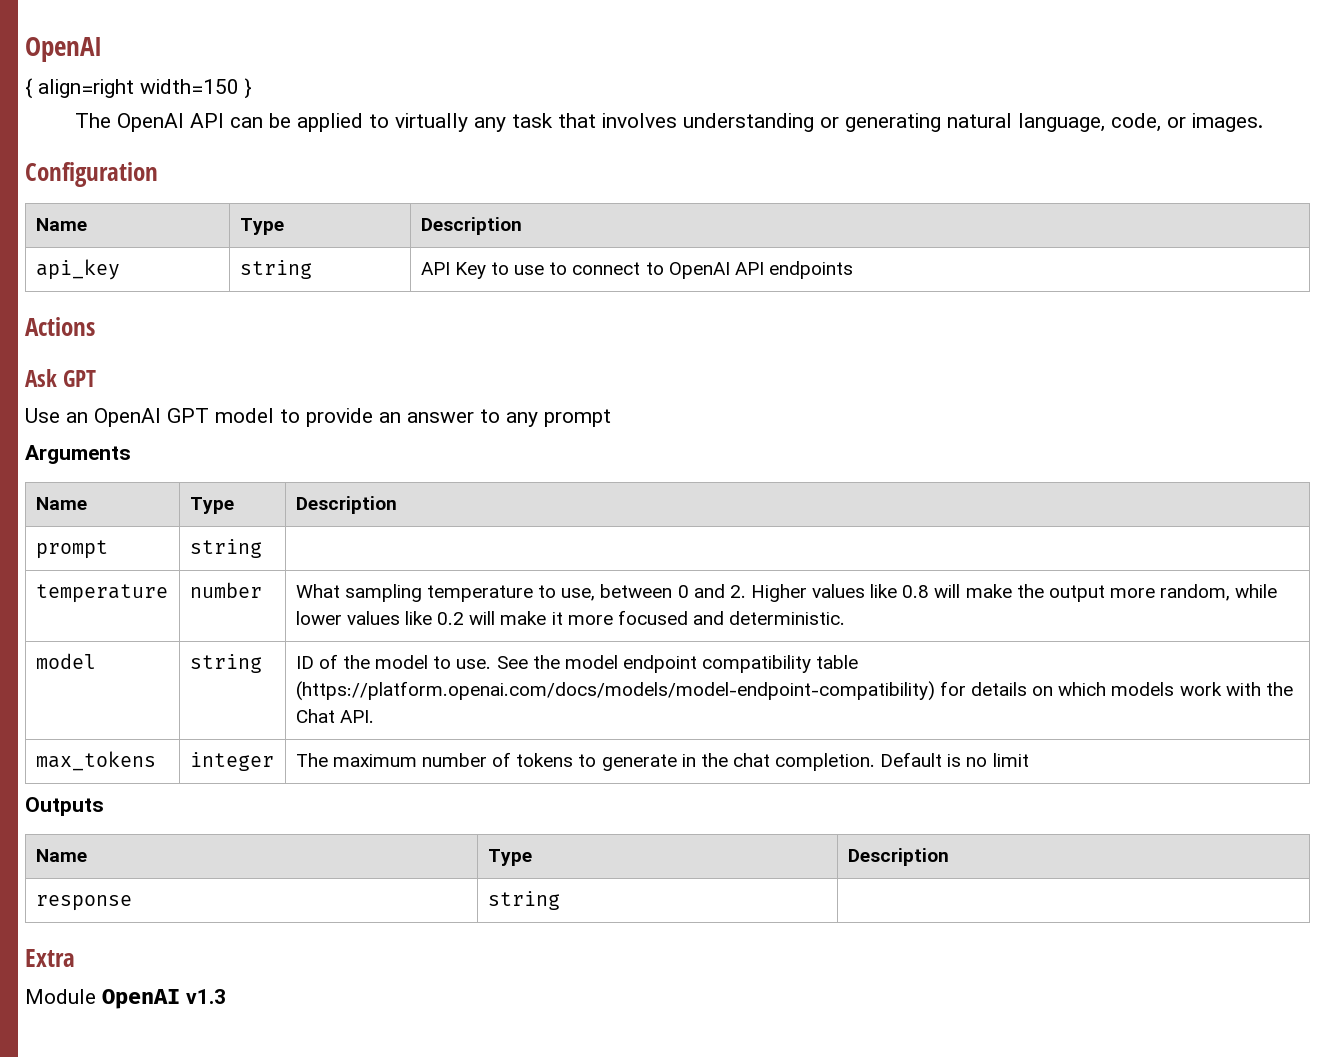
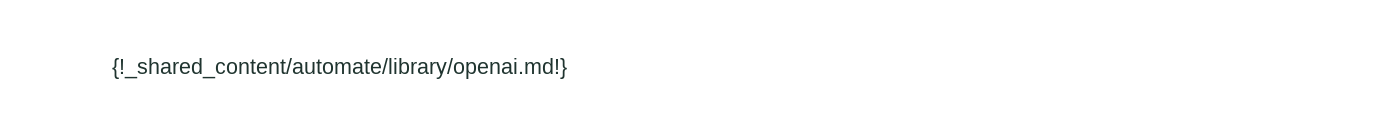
[25,37,102,62] [25,78,252,99] [74,113,1263,132] [25,162,158,187] [35,218,87,231] [239,218,284,235] [420,217,522,235] [35,259,120,280] [239,260,312,279] [420,261,853,279] [25,317,95,336] [25,369,97,387] [25,408,611,427] [25,445,131,464] [35,497,87,510] [189,497,234,514] [295,496,397,514] [35,540,108,559] [189,539,262,558] [35,584,168,603] [189,582,262,598] [295,584,1278,602] [295,610,846,625] [35,653,96,669] [189,654,262,673] [295,654,859,673] [295,681,1293,701] [295,709,374,723] [35,751,156,771] [189,752,274,771] [295,752,1029,771] [25,797,104,816] [35,849,87,862] [487,849,532,866] [847,848,949,866] [35,895,132,911] [487,891,560,910] [25,949,75,967] [25,989,226,1009] OpenAI // { align=right width=150 } // The OpenAI API can be applied to virtually any task that involves understanding or generating natural language, code, or images. // Configuration // Name | Type | Description // api_key | string | API Key to use to connect to OpenAI API endpoints // Actions // Ask GPT // Use an OpenAI GPT model to provide an answer to any prompt // Arguments // Name | Type | Description // prompt | string | // temperature | number | What sampling temperature to use, between 0 and 2. Higher values like 0.8 will make the output more random, while lower values like 0.2 will make it more focused and deterministic. // model | string | ID of the model to use. See the model endpoint compatibility table (https://platform.openai.com/docs/models/model-endpoint-compatibility) for details on which models work with the Chat API. // max_tokens | integer | The maximum number of tokens to generate in the chat completion. Default is no limit // Outputs // Name | Type | Description // response | string | // Extra // Module OpenAI v1.3 -> [112,58,567,79] {!_shared_content/automate/library/openai.md!}

